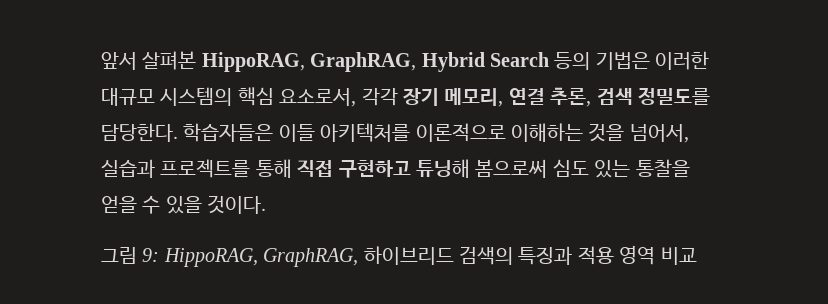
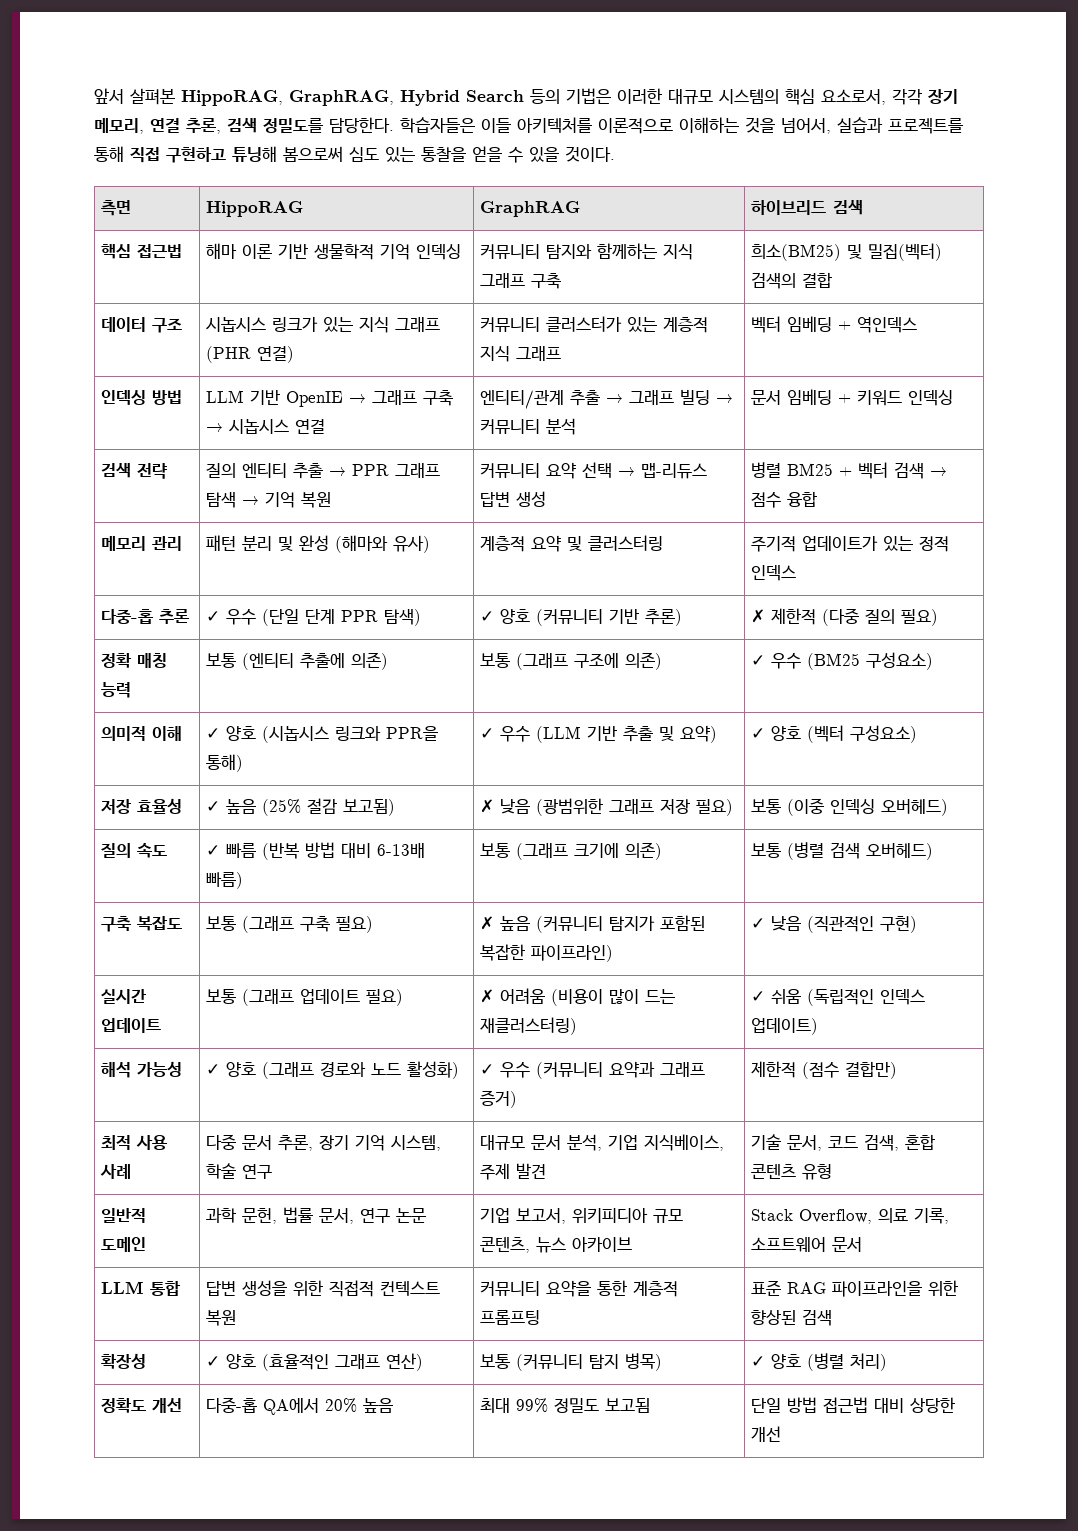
[101,245,697,267] // 그림 9: HippoRAG, GraphRAG, 하이브리드 검색의 특징과 적용 영역 비교 -> [101,200,132,216] [206,201,304,217] [480,201,581,217] [751,200,864,215] [101,244,183,259] [206,243,462,260] [480,243,694,260] [480,273,562,289] [751,243,943,261] [751,272,833,289] [101,317,183,333] [206,317,441,333] [206,346,295,363] [480,316,709,333] [480,346,562,362] [751,316,918,333] [101,390,183,405] [206,390,454,407] [206,419,326,434] [480,389,734,409] [480,418,577,435] [751,389,954,406] [101,463,168,479] [206,463,441,479] [206,492,332,508] [480,462,708,479] [480,491,547,507] [751,462,948,479] [751,491,818,508] [101,536,183,551] [206,535,431,553] [480,535,664,552] [751,536,950,552] [751,565,797,581] [101,609,191,624] [206,609,422,626] [480,609,683,626] [751,608,939,626] [101,653,168,668] [101,682,132,698] [206,652,389,670] [480,652,663,670] [751,652,934,670] [101,726,183,741] [206,726,439,743] [206,754,244,772] [480,725,718,743] [751,725,918,743] [101,798,183,814] [206,798,396,816] [480,798,734,816] [751,798,949,816] [101,842,168,858] [206,842,426,860] [206,872,244,889] [480,842,663,860] [751,842,934,860] [101,916,183,932] [206,916,374,933] [480,915,706,933] [480,944,614,962] [751,916,918,933] [101,989,148,1004] [101,1018,162,1033] [206,989,404,1006] [480,988,676,1006] [480,1017,578,1035] [751,989,926,1006] [751,1018,819,1035] [101,1061,183,1078] [206,1061,460,1079] [480,1061,706,1079] [480,1090,518,1108] [751,1061,898,1079] [101,1135,169,1150] [100,1164,132,1179] [206,1134,442,1151] [206,1163,273,1179] [480,1134,725,1151] [480,1163,547,1180] [751,1134,936,1151] [751,1164,833,1180] [101,1208,147,1223] [101,1237,147,1252] [206,1207,427,1224] [480,1208,684,1224] [480,1237,633,1253] [751,1208,950,1224] [751,1237,863,1252] [101,1281,182,1296] [206,1280,441,1297] [206,1310,237,1326] [480,1280,679,1297] [480,1310,541,1325] [751,1280,959,1297] [751,1309,833,1326] [101,1353,147,1369] [206,1353,424,1371] [480,1353,663,1371] [751,1353,888,1371] [101,1398,183,1413] [206,1397,394,1415] [480,1398,651,1413] [751,1397,956,1413] [751,1426,782,1442] // 측면 | HippoRAG | GraphRAG | 하이브리드 검색 // 핵심 접근법 | 해마 이론 기반 생물학적 기억 인덱싱 | 커뮤니티 탐지와 함께하는 지식 그래프 구축 | 희소(BM25) 및 밀집(벡터) 검색의 결합 // 데이터 구조 | 시놉시스 링크가 있는 지식 그래프 (PHR 연결) | 커뮤니티 클러스터가 있는 계층적 지식 그래프 | 벡터 임베딩 + 역인덱스 // 인덱싱 방법 | LLM 기반 OpenIE → 그래프 구축 → 시놉시스 연결 | 엔티티/관계 추출 → 그래프 빌딩 → 커뮤니티 분석 | 문서 임베딩 + 키워드 인덱싱 // 검색 전략 | 질의 엔티티 추출 → PPR 그래프 탐색 → 기억 복원 | 커뮤니티 요약 선택 → 맵-리듀스 답변 생성 | 병렬 BM25 + 벡터 검색 → 점수 융합 // 메모리 관리 | 패턴 분리 및 완성 (해마와 유사) | 계층적 요약 및 클러스터링 | 주기적 업데이트가 있는 정적 인덱스 // 다중-홉 추론 | ✓ 우수 (단일 단계 PPR 탐색) | ✓ 양호 (커뮤니티 기반 추론) | ✗ 제한적 (다중 질의 필요) // 정확 매칭 능력 | 보통 (엔티티 추출에 의존) | 보통 (그래프 구조에 의존) | ✓ 우수 (BM25 구성요소) // 의미적 이해 | ✓ 양호 (시놉시스 링크와 PPR을 통해) | ✓ 우수 (LLM 기반 추출 및 요약) | ✓ 양호 (벡터 구성요소) // 저장 효율성 | ✓ 높음 (25% 절감 보고됨) | ✗ 낮음 (광범위한 그래프 저장 필요) | 보통 (이중 인덱싱 오버헤드) // 질의 속도 | ✓ 빠름 (반복 방법 대비 6-13배 빠름) | 보통 (그래프 크기에 의존) | 보통 (병렬 검색 오버헤드) // 구축 복잡도 | 보통 (그래프 구축 필요) | ✗ 높음 (커뮤니티 탐지가 포함된 복잡한 파이프라인) | ✓ 낮음 (직관적인 구현) // 실시간 업데이트 | 보통 (그래프 업데이트 필요) | ✗ 어려움 (비용이 많이 드는 재클러스터링) | ✓ 쉬움 (독립적인 인덱스 업데이트) // 해석 가능성 | ✓ 양호 (그래프 경로와 노드 활성화) | ✓ 우수 (커뮤니티 요약과 그래프 증거) | 제한적 (점수 결합만) // 최적 사용 사례 | 다중 문서 추론, 장기 기억 시스템, 학술 연구 | 대규모 문서 분석, 기업 지식베이스, 주제 발견 | 기술 문서, 코드 검색, 혼합 콘텐츠 유형 // 일반적 도메인 | 과학 문헌, 법률 문서, 연구 논문 | 기업 보고서, 위키피디아 규모 콘텐츠, 뉴스 아카이브 | Stack Overflow, 의료 기록, 소프트웨어 문서 // LLM 통합 | 답변 생성을 위한 직접적 컨텍스트 복원 | 커뮤니티 요약을 통한 계층적 프롬프팅 | 표준 RAG 파이프라인을 위한 향상된 검색 // 확장성 | ✓ 양호 (효율적인 그래프 연산) | 보통 (커뮤니티 탐지 병목) | ✓ 양호 (병렬 처리) // 정확도 개선 | 다중-홉 QA에서 20% 높음 | 최대 99% 정밀도 보고됨 | 단일 방법 접근법 대비 상당한 개선

